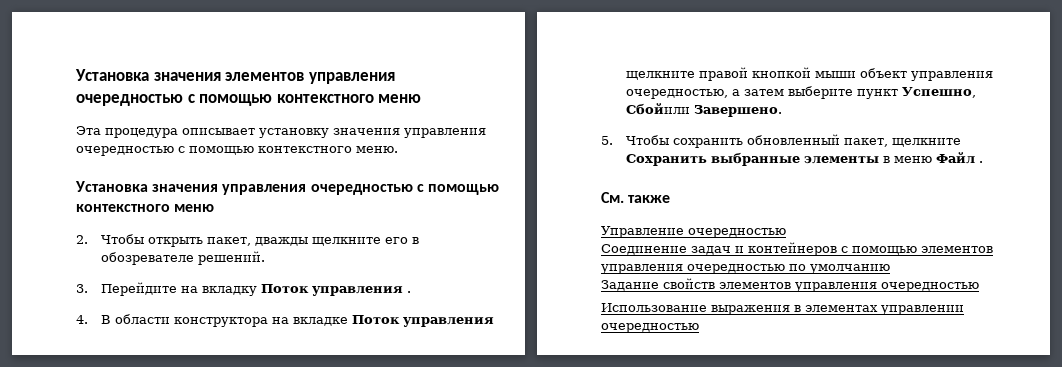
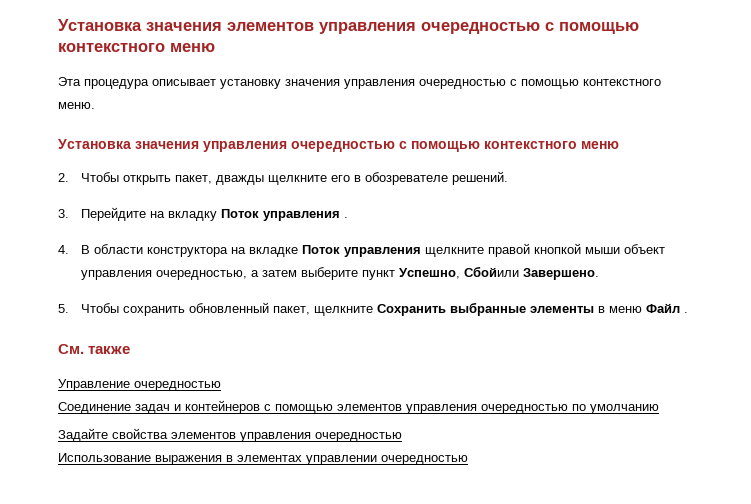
[601,278,715,291] Задание свойств -> [58,428,168,442] Задайте свойства

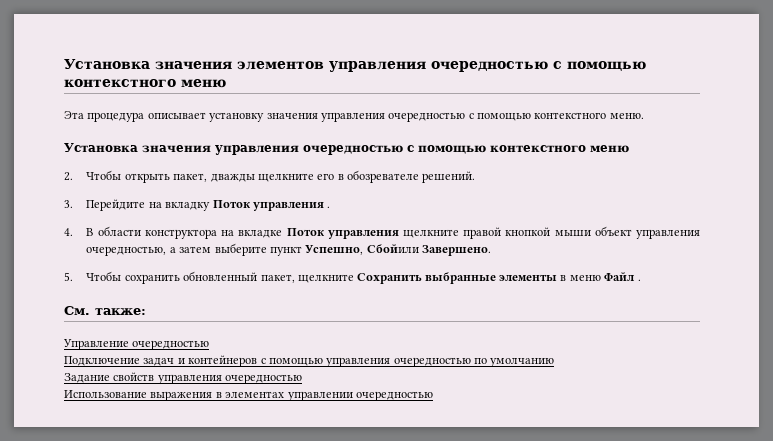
[88,346,131,354] также -> [95,308,146,315] также:
[58,402,131,414] Соединение -> [64,356,140,366] Подключение
[337,404,402,411] элементов -> (323, 362) none
[58,428,236,442] Задайте свойства элементов -> [64,372,155,383] Задание свойств

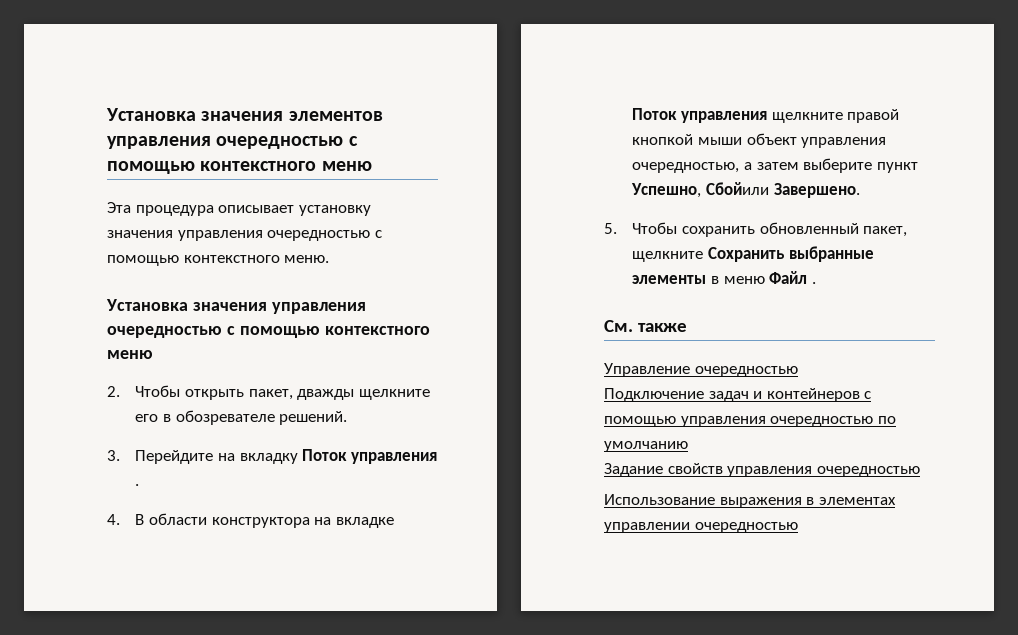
[95,308,146,315] также: -> [637,323,687,332] также

